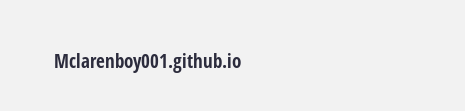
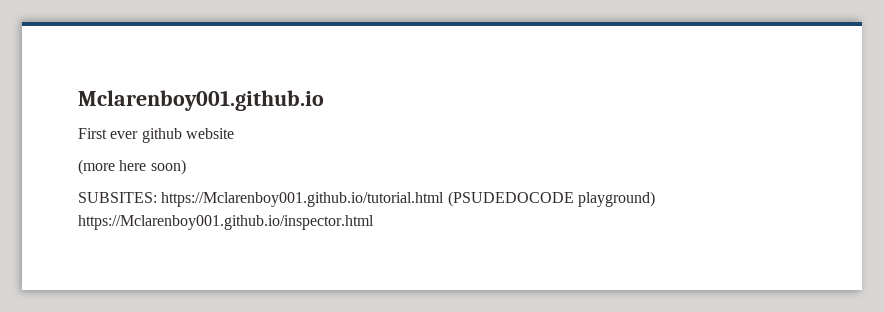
(241, 63) none -> [78,128,234,143] [78,159,186,175] [78,191,655,207] [78,215,374,230] // First ever github website // (more here soon) // SUBSITES: https://Mclarenboy001.github.io/tutorial.html (PSUDEDOCODE playground) https://Mclarenboy001.github.io/inspector.html

